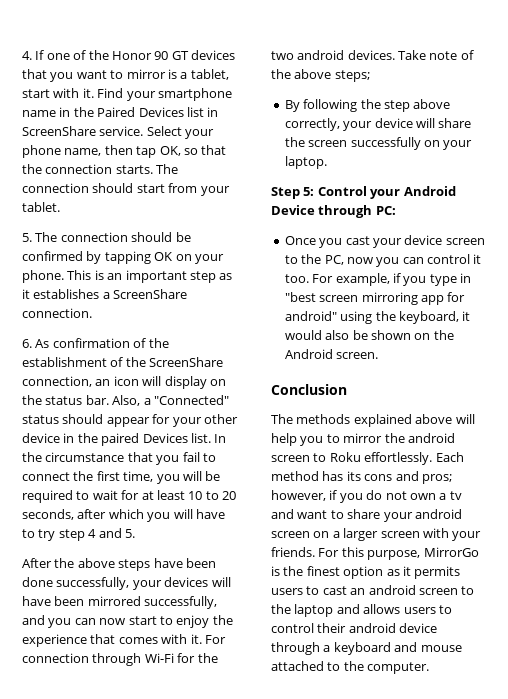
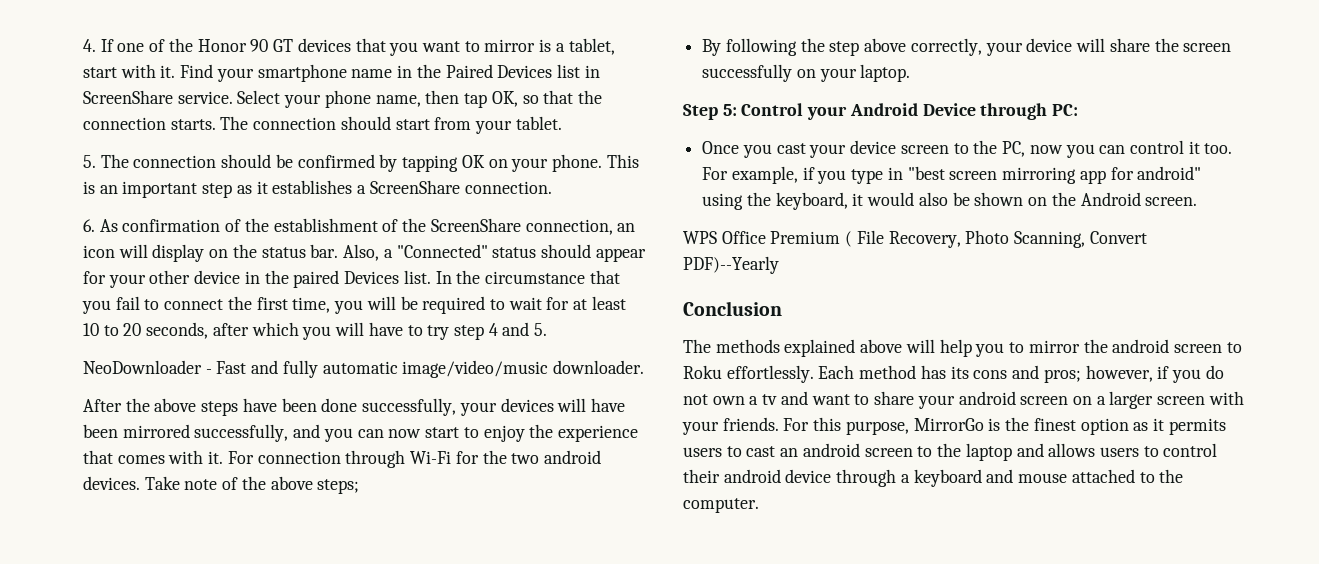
(135, 533) none -> [83,360,645,378] // NeoDownloader - Fast and fully automatic image/video/music downloader.
(379, 355) none -> [683,230,1147,248] [683,256,779,274] // WPS Office Premium ( File Recovery, Photo Scanning, Convert PDF)--Yearly

